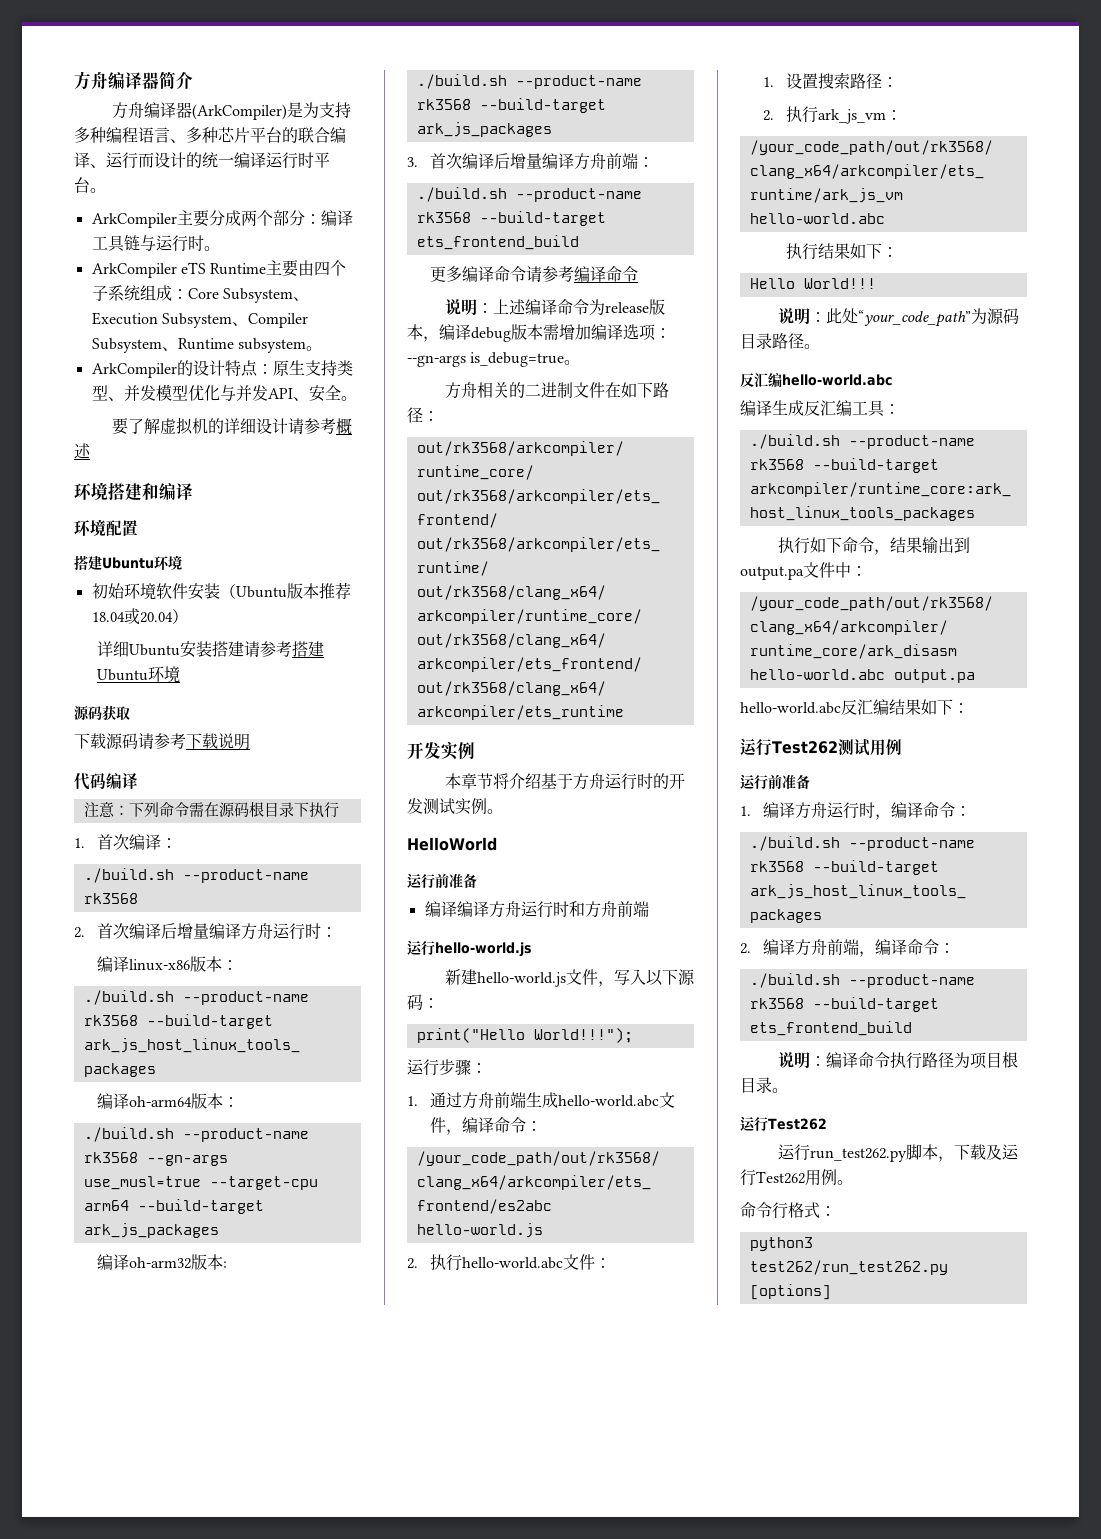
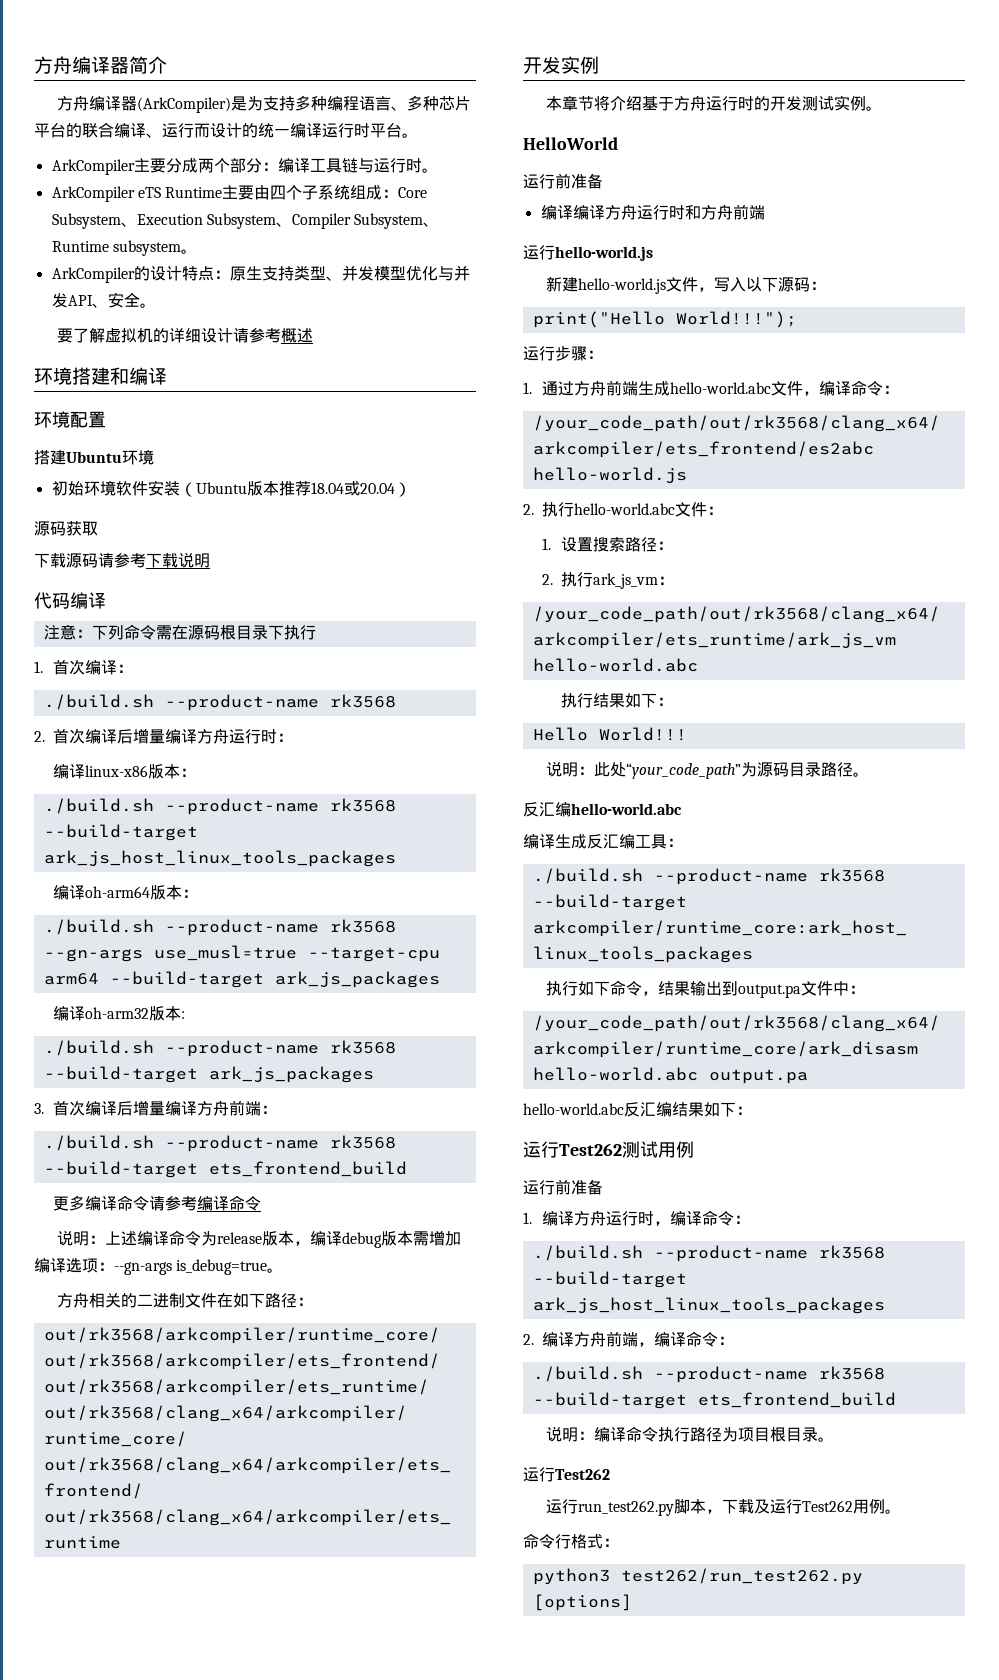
[96,641,324,658] [96,666,180,683] // 详细Ubuntu安装搭建请参考搭建Ubuntu环境 -> (411, 489) none

